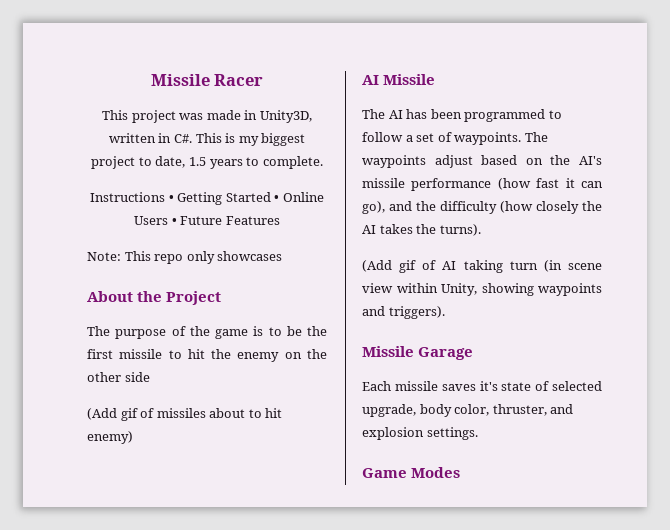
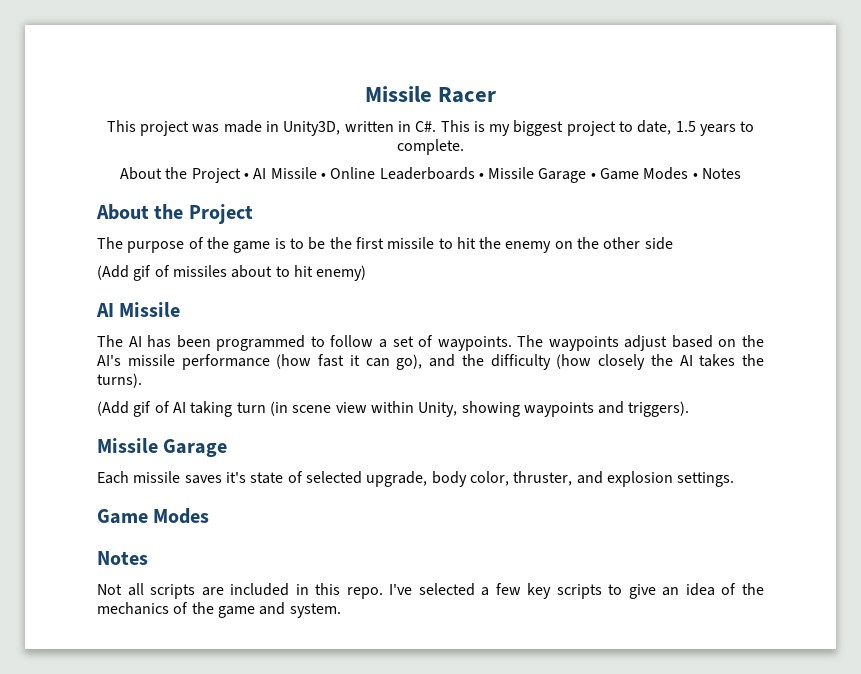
[90,192,324,205] [134,216,280,225] [87,251,283,264] Instructions • Getting Started • Online Users • Future Features // Note: This repo only showcases -> [119,167,742,183] About the Project • AI Missile • Online Leaderboards • Missile Garage • Game Modes • Notes
(461, 472) none -> [97,551,148,565] [97,583,764,599] [97,602,341,618] // Notes // Not all scripts are included in this repo. I've selected a few key scripts to give an idea of the mechanics of the game and system.

